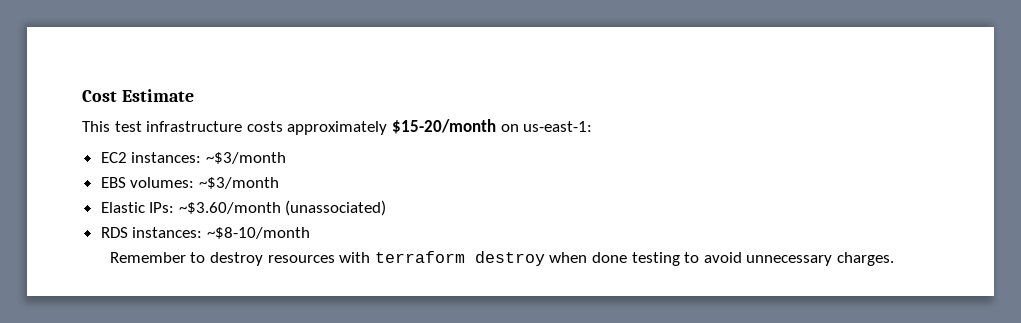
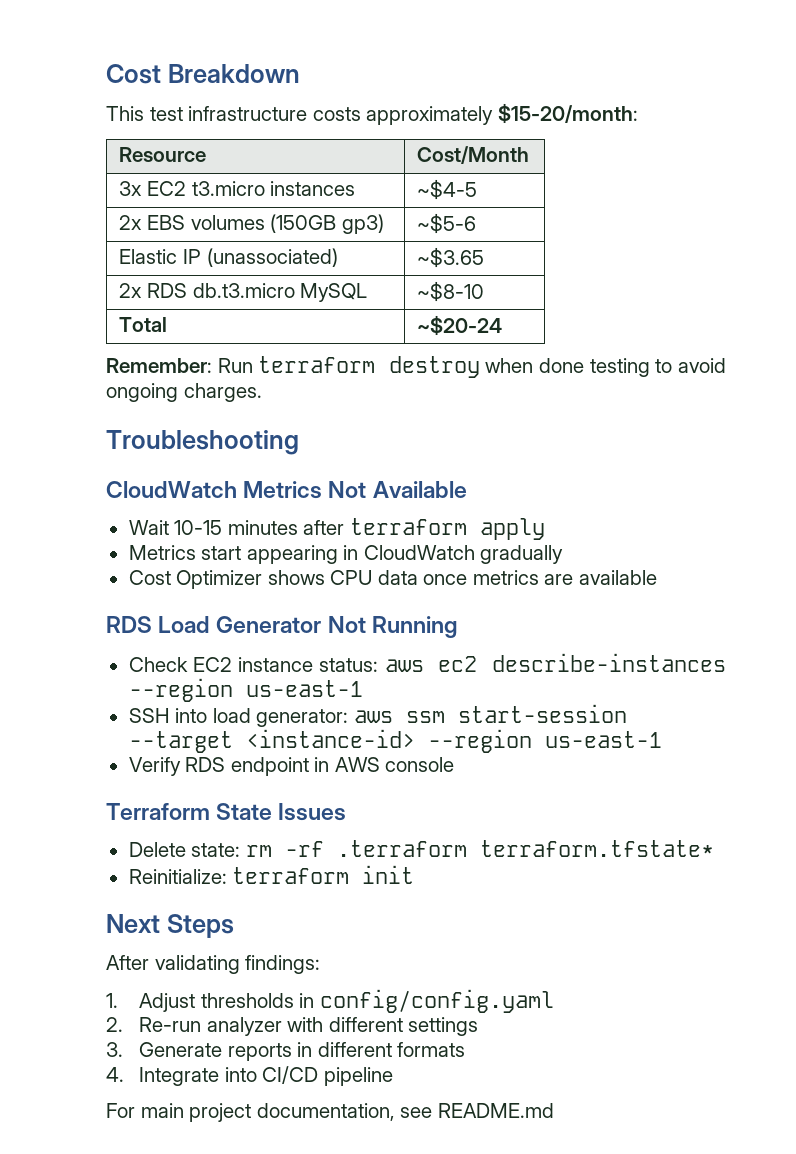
[82,89,194,102] Cost Estimate -> [106,64,300,84] Cost Breakdown
[391,119,593,134] [100,152,286,164] [100,177,279,189] [100,200,387,216] [100,227,310,239] [109,252,371,266] $15-20/month on us-east-1: // EC2 instances: ~$3/month // EBS volumes: ~$3/month // Elastic IPs: ~$3.60/month (unassociated) // RDS instances: ~$8-10/month // Remember to destroy resources with -> [497,103,638,124] [119,147,207,162] [417,146,530,164] [119,181,356,196] [417,179,478,200] [119,214,384,234] [417,213,477,234] [119,248,338,267] [417,247,485,268] [119,283,368,302] [417,281,485,302] [119,317,168,332] [417,315,503,336] [106,358,253,373] $15-20/month: // Resource | Cost/Month // 3x EC2 t3.micro instances | ~$4-5 // 2x EBS volumes (150GB gp3) | ~$5-6 // Elastic IP (unassociated) | ~$3.65 // 2x RDS db.t3.micro MySQL | ~$8-10 // Total | ~$20-24 // Remember: Run
[746,255,833,266] unnecessary -> [106,383,178,402] ongoing
(894, 259) none -> [106,430,299,455] [106,481,467,499] [128,518,545,540] [128,545,564,564] [128,570,657,589] [106,616,458,638] [128,653,726,672] [128,678,363,702] [128,704,627,727] [128,729,662,753] [128,757,455,776] [106,803,347,821] [128,840,714,857] [128,865,415,884] [106,914,234,938] [106,955,321,974] [106,989,554,1013] [106,1017,479,1036] [106,1042,466,1061] [106,1066,393,1086] [106,1103,554,1122] // Troubleshooting // CloudWatch Metrics Not Available // Wait 10-15 minutes after terraform apply // Metrics start appearing in CloudWatch gradually // Cost Optimizer shows CPU data once metrics are available // RDS Load Generator Not Running // Check EC2 instance status: aws ec2 describe-instances --region us-east-1 // SSH into load generator: aws ssm start-session --target <instance-id> --region us-east-1 // Verify RDS endpoint in AWS console // Terraform State Issues // Delete state: rm -rf .terraform terraform.tfstate* // Reinitialize: terraform init // Next Steps // After validating findings: // 1. Adjust thresholds in config/config.yaml // 2. Re-run analyzer with different settings // 3. Generate reports in different formats // 4. Integrate into CI/CD pipeline // For main project documentation, see README.md

